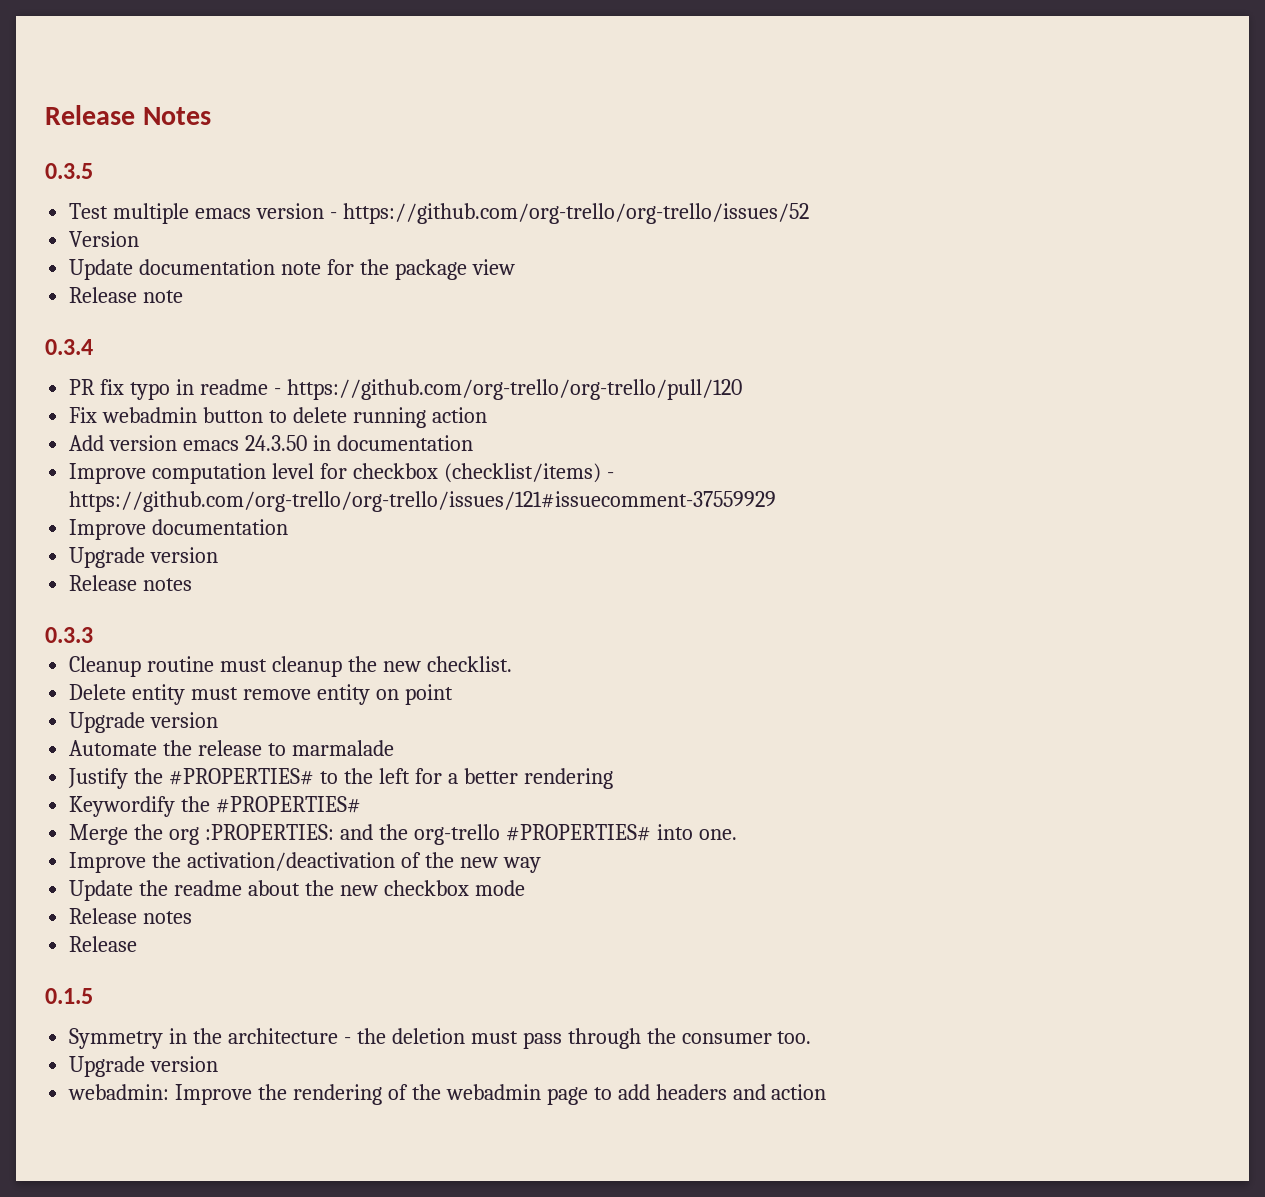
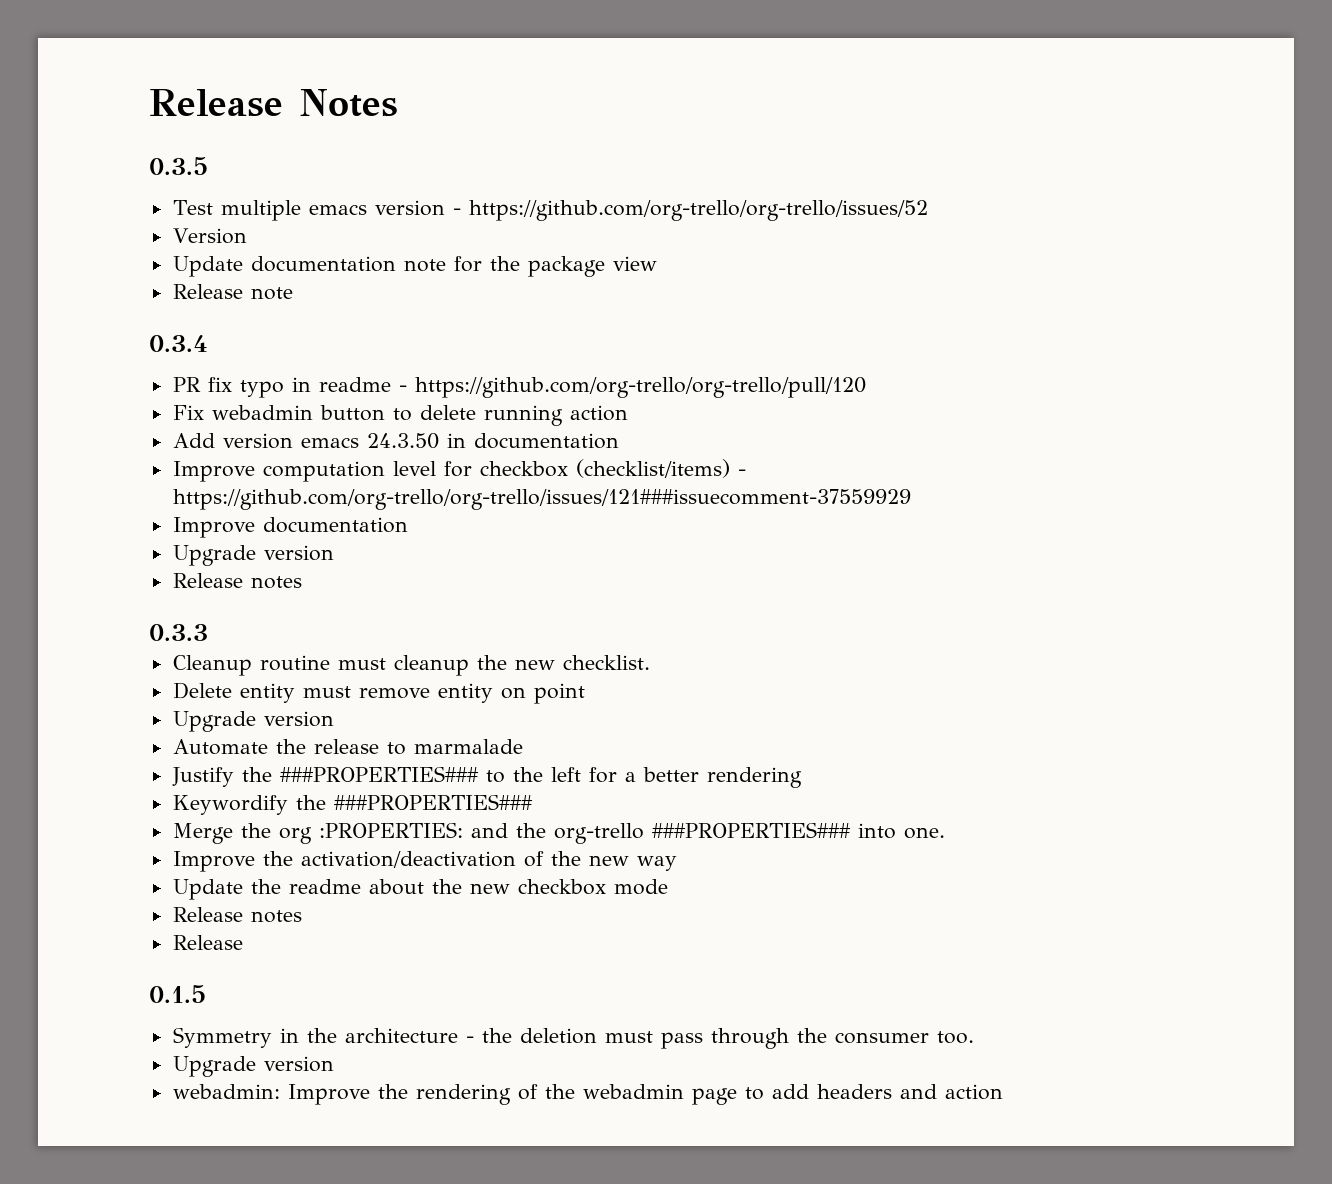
[69,491,777,512] https://github.com/org-trello/org-trello/issues/121#issuecomment-37559929 -> [172,489,911,510] https://github.com/org-trello/org-trello/issues/121###issuecomment-37559929
[169,768,315,785] #PROPERTIES# -> [279,766,479,782] ###PROPERTIES###
[216,796,362,813] #PROPERTIES# -> [333,794,533,810] ###PROPERTIES###
[505,824,651,841] #PROPERTIES# -> [651,822,851,838] ###PROPERTIES###

